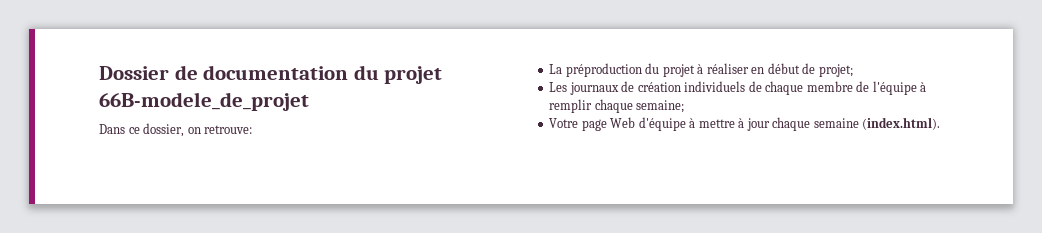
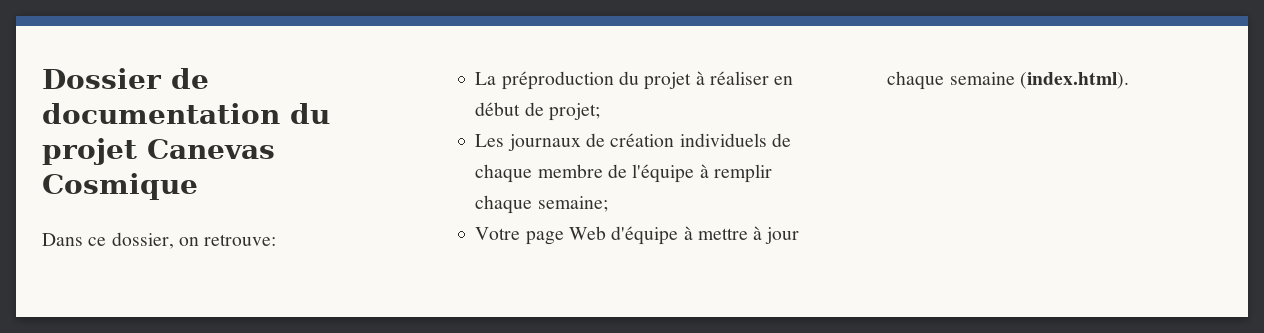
[99,92,309,111] 66B-modele_de_projet -> [147,139,275,159] [42,173,198,200] Canevas Cosmique

